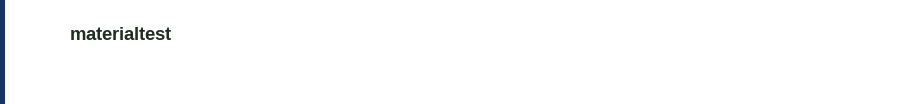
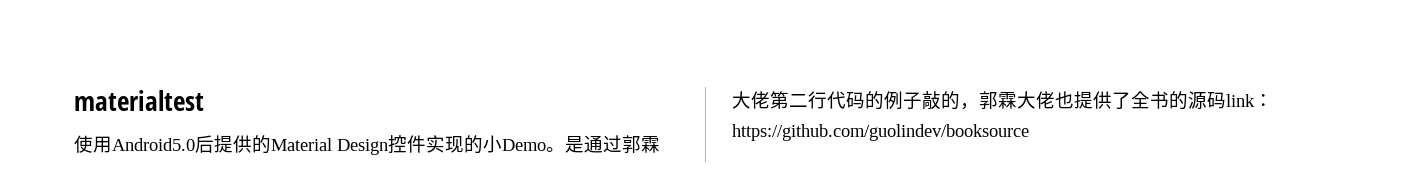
(171, 33) none -> [74,135,660,155] [732,91,1273,110] [732,124,1029,141] // 使用Android5.0后提供的Material Design控件实现的小Demo。是通过郭霖大佬第二行代码的例子敲的，郭霖大佬也提供了全书的源码link：https://github.com/guolindev/booksource

